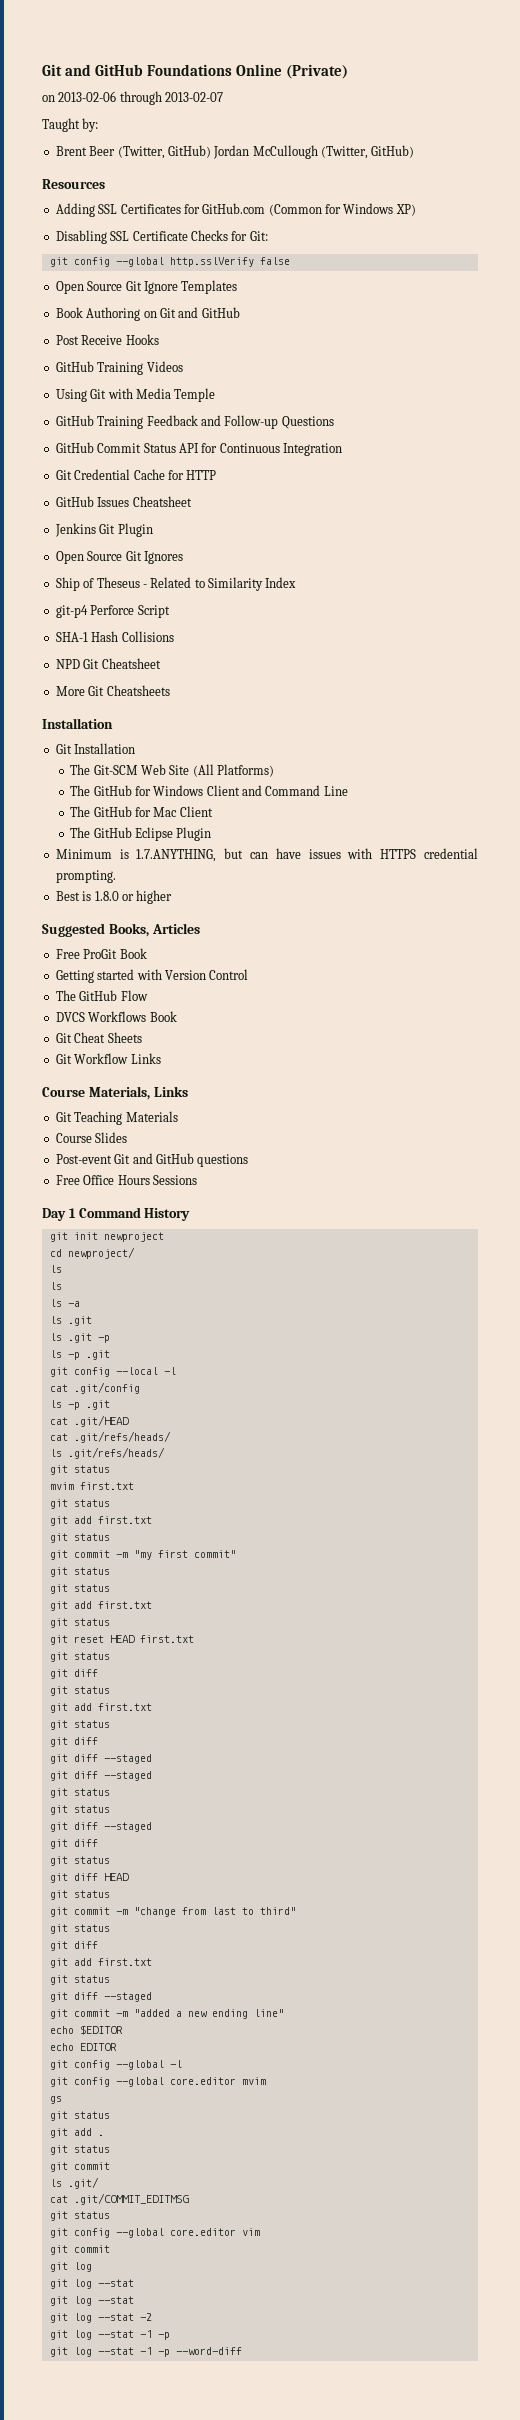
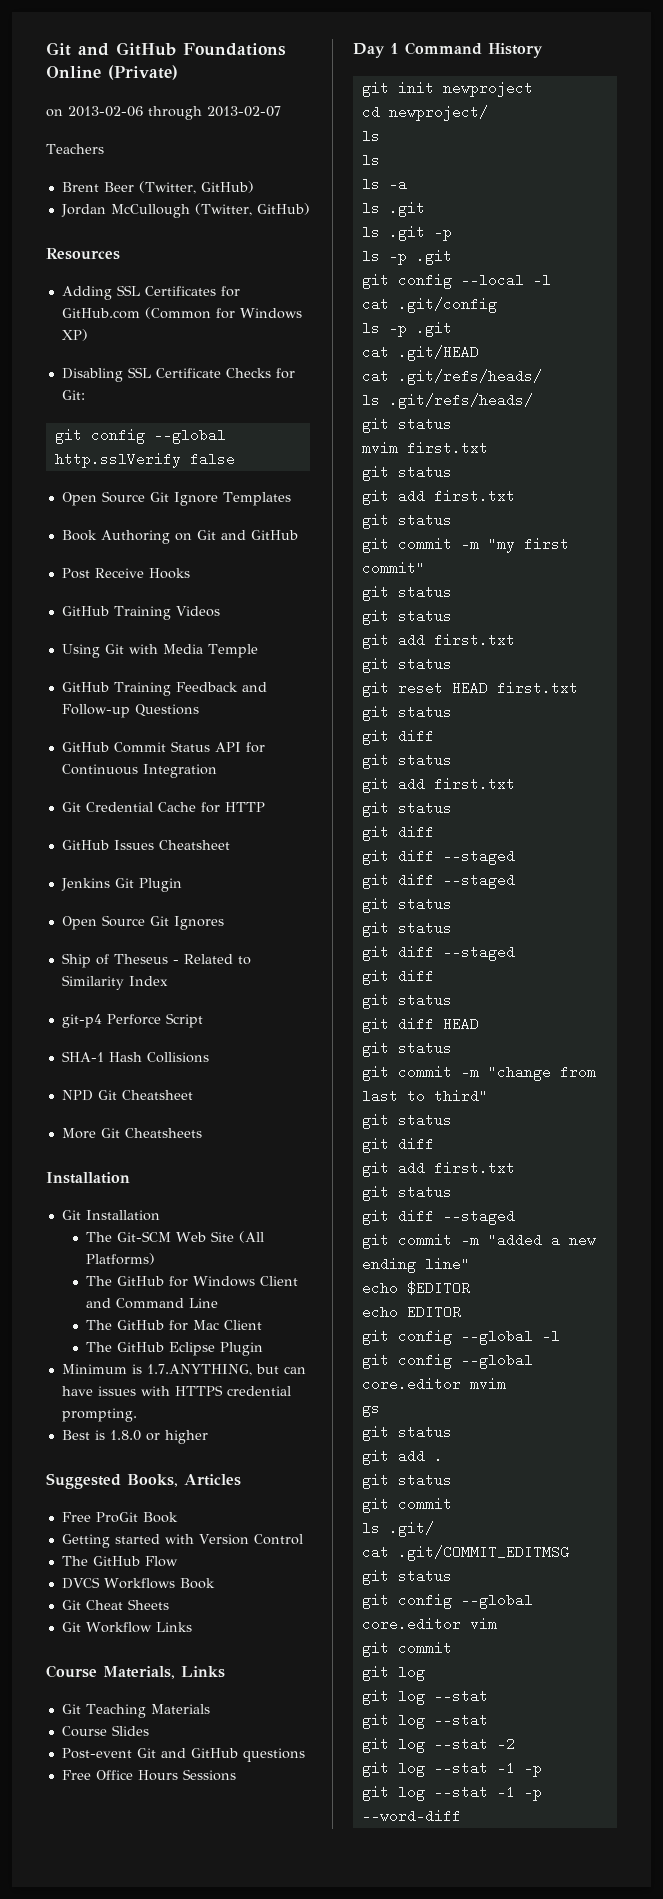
[42,118,99,132] Taught by: -> [46,144,104,154] Teachers
(211, 151) none -> (254, 187) //

